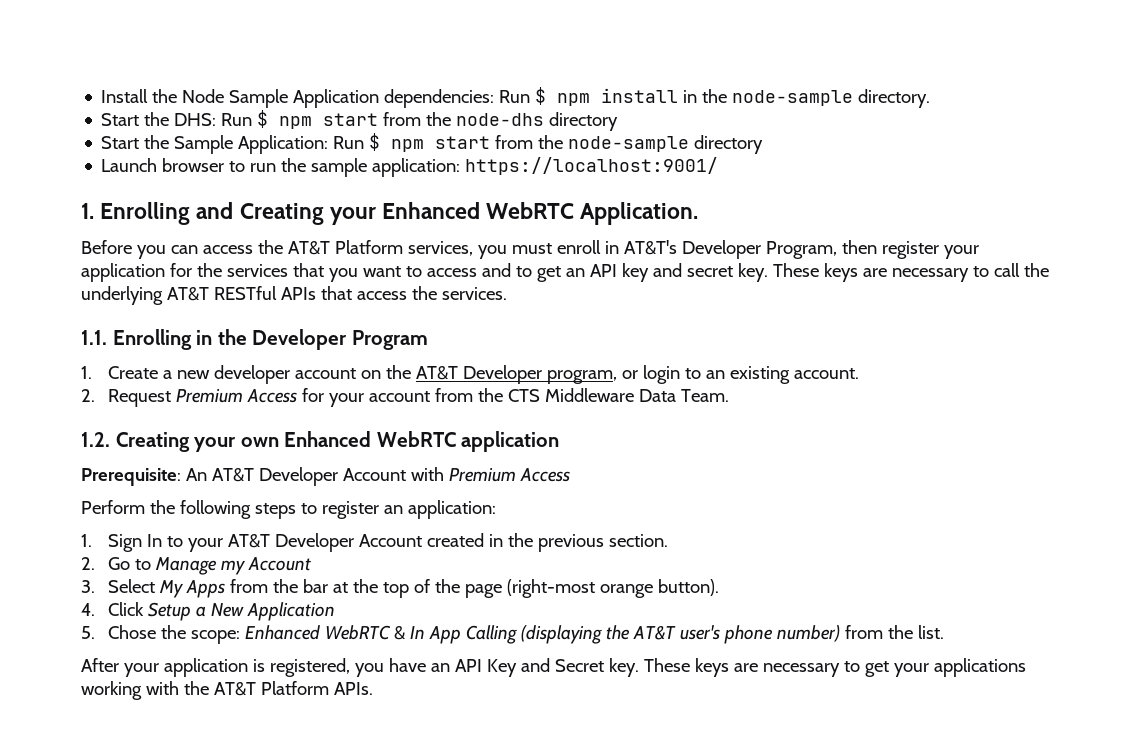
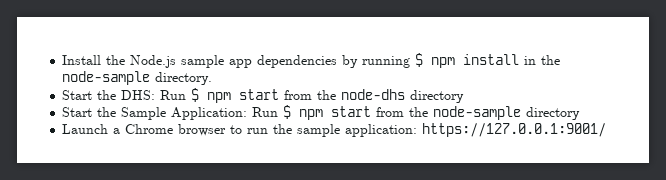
[182,89,531,108] Node Sample Application dependencies: Run -> [130,55,411,68] Node.js sample app dependencies by running
(158, 165) none -> [113,124,174,134] a Chrome
[465,157,719,175] [81,202,699,225] [81,240,979,259] [81,263,1049,282] [81,286,507,305] [81,329,428,350] [81,365,859,384] [81,388,729,407] [81,431,560,452] [81,467,570,486] [81,500,496,519] [81,533,668,552] [81,557,311,575] [81,579,719,598] [81,602,335,621] [81,625,944,644] [81,658,1026,677] [81,681,373,700] https://localhost:9001/ // 1. Enrolling and Creating your Enhanced WebRTC Application. // Before you can access the AT&T Platform services, you must enroll in AT&T's Developer Program, then register your application for the services that you want to access and to get an API key and secret key. These keys are necessary to call the underlying AT&T RESTful APIs that access the services. // 1.1. Enrolling in the Developer Program // 1. Create a new developer account on the AT&T Developer program, or login to an existing account. // 2. Request Premium Access for your account from the CTS Middleware Data Team. // 1.2. Creating your own Enhanced WebRTC application // Prerequisite: An AT&T Developer Account with Premium Access // Perform the following steps to register an application: // 1. Sign In to your AT&T Developer Account created in the previous section. // 2. Go to Manage my Account // 3. Select My Apps from the bar at the top of the page (right-most orange button). // 4. Click Setup a New Application // 5. Chose the scope: Enhanced WebRTC & In App Calling (displaying the AT&T user's phone number) from the list. // After your application is registered, you have an API Key and Secret key. These keys are necessary to get your applications working with the AT&T Platform APIs. -> [422,123,607,137] https://127.0.0.1:9001/

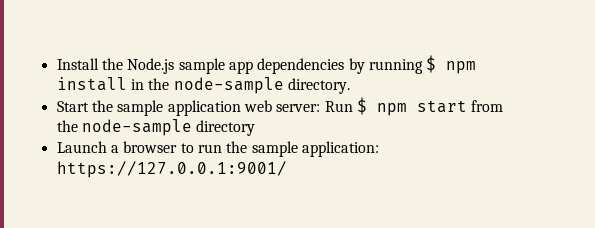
[121,88,465,103] [62,107,248,120] DHS: Run $ npm start from the node-dhs directory // Start the Sample Application: -> [117,100,321,116] sample application web server:
[125,124,174,134] Chrome -> (119, 149) none

